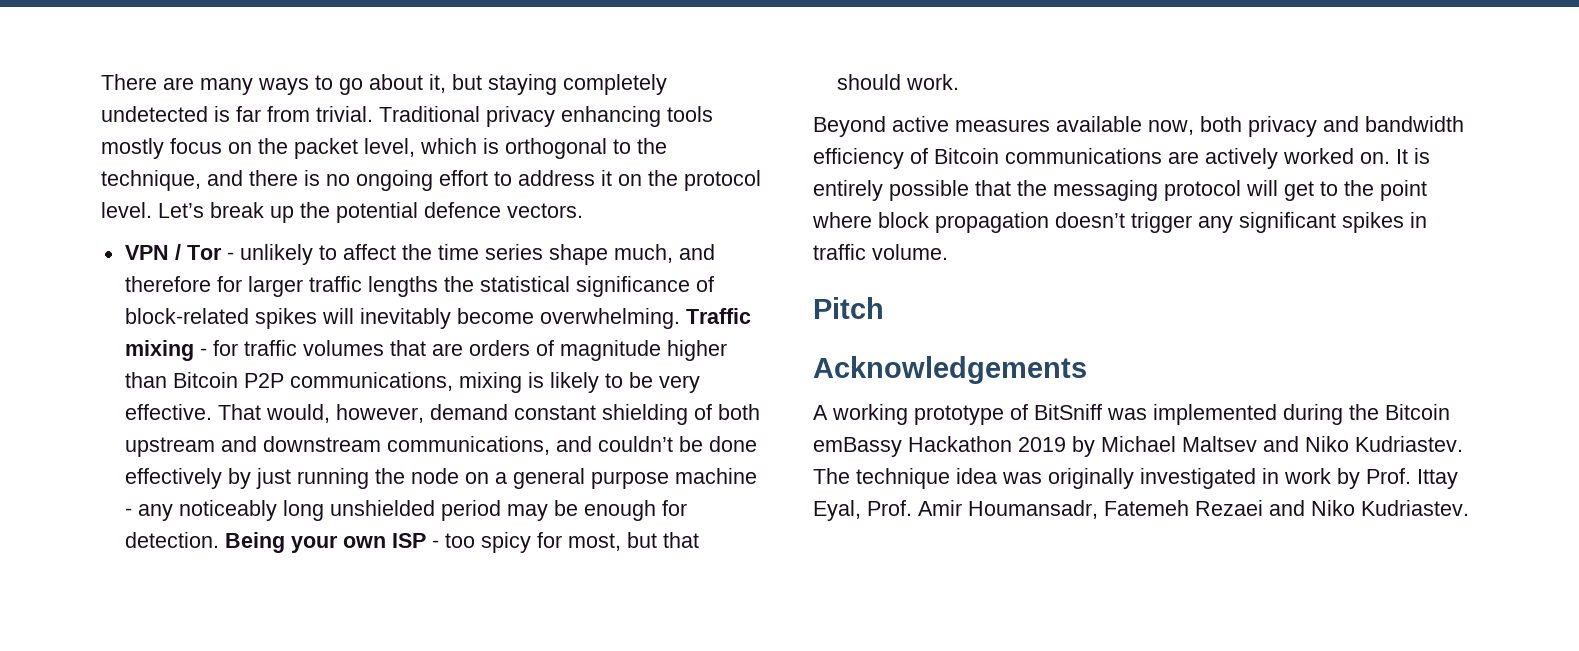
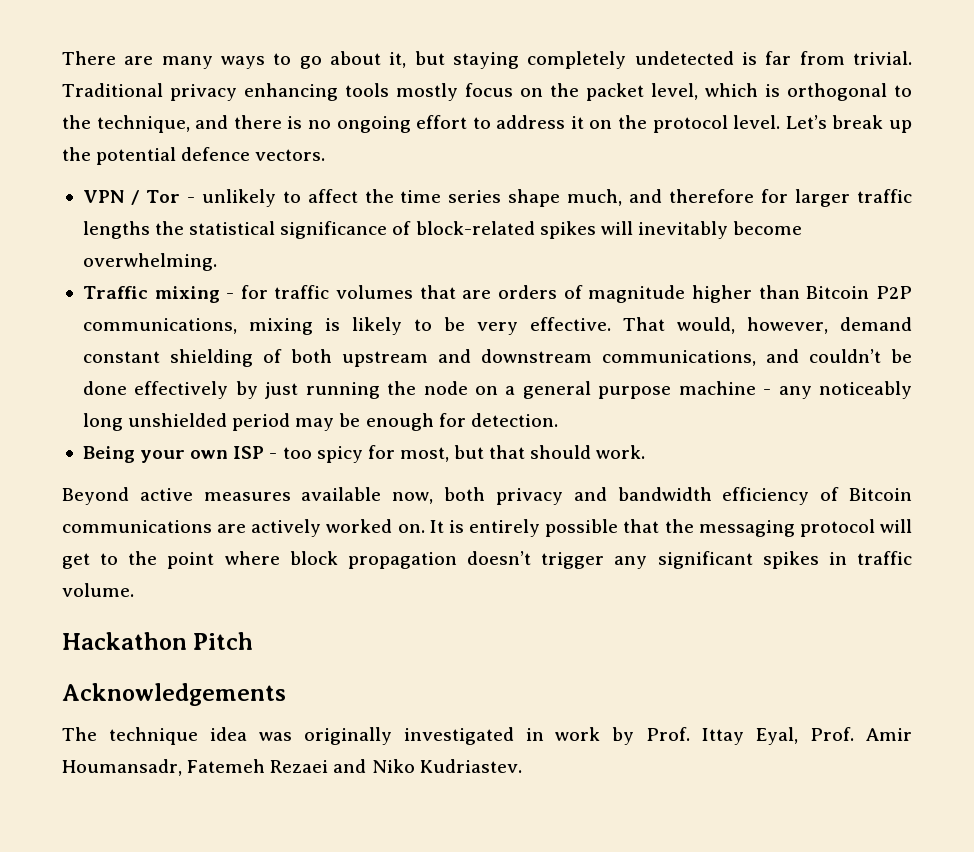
(680, 318) none -> (217, 262) //
(219, 540) none -> (558, 420) //
(948, 252) none -> [62,632,187,650] Hackathon
[813,404,1450,425] [813,436,1463,457] A working prototype of BitSniff was implemented during the Bitcoin emBassy Hackathon 2019 by Michael Maltsev and Niko Kudriastev. -> (286, 694) none

